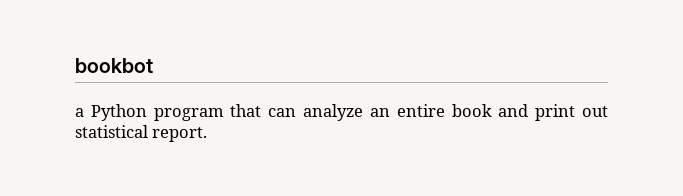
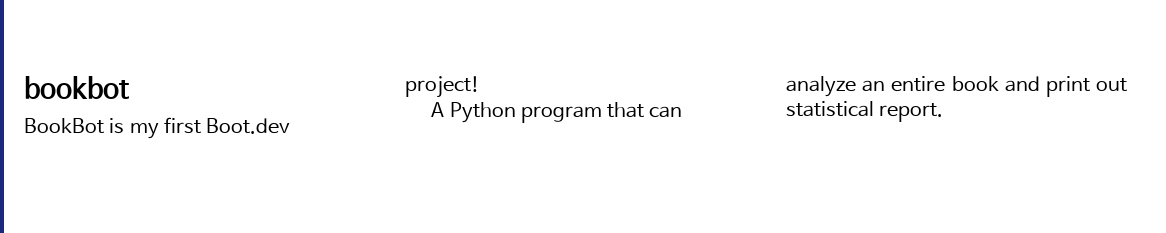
[75,108,84,117] a -> [24,117,291,139] [405,76,480,98] [431,102,445,117] BookBot is my first Boot.dev project! // A

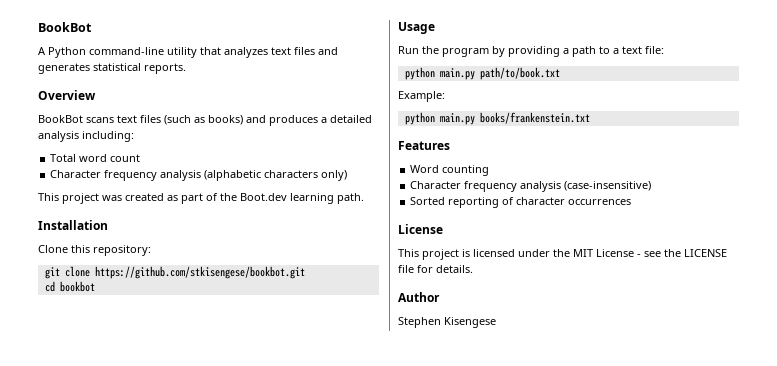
[24,76,129,99] [24,117,291,139] [405,76,480,98] [431,102,683,123] [786,76,1127,97] [786,101,944,122] bookbot // BookBot is my first Boot.dev project! // A Python program that can analyze an entire book and print out statistical report. -> [38,22,92,32] [38,47,338,58] [38,63,186,74] [38,90,96,100] [38,115,372,126] [38,131,134,142] [50,154,141,162] [50,170,348,181] [38,193,364,204] [38,220,108,230] [38,245,151,256] [44,266,305,279] [44,281,95,292] [398,22,435,34] [398,46,664,57] [404,67,560,80] [398,91,445,102] [404,112,590,125] [398,141,450,150] [410,165,490,176] [410,181,652,192] [410,197,632,208] [398,224,443,234] [398,249,727,260] [398,265,473,273] [398,292,440,302] [398,317,496,328] BookBot // A Python command-line utility that analyzes text files and generates statistical reports. // Overview // BookBot scans text files (such as books) and produces a detailed analysis including: // Total word count // Character frequency analysis (alphabetic characters only) // This project was created as part of the Boot.dev learning path. // Installation // Clone this repository: // git clone https://github.com/stkisengese/bookbot.git // cd bookbot // Usage // Run the program by providing a path to a text file: // python main.py path/to/book.txt // Example: // python main.py books/frankenstein.txt // Features // Word counting // Character frequency analysis (case-insensitive) // Sorted reporting of character occurrences // License // This project is licensed under the MIT License - see the LICENSE file for details. // Author // Stephen Kisengese

